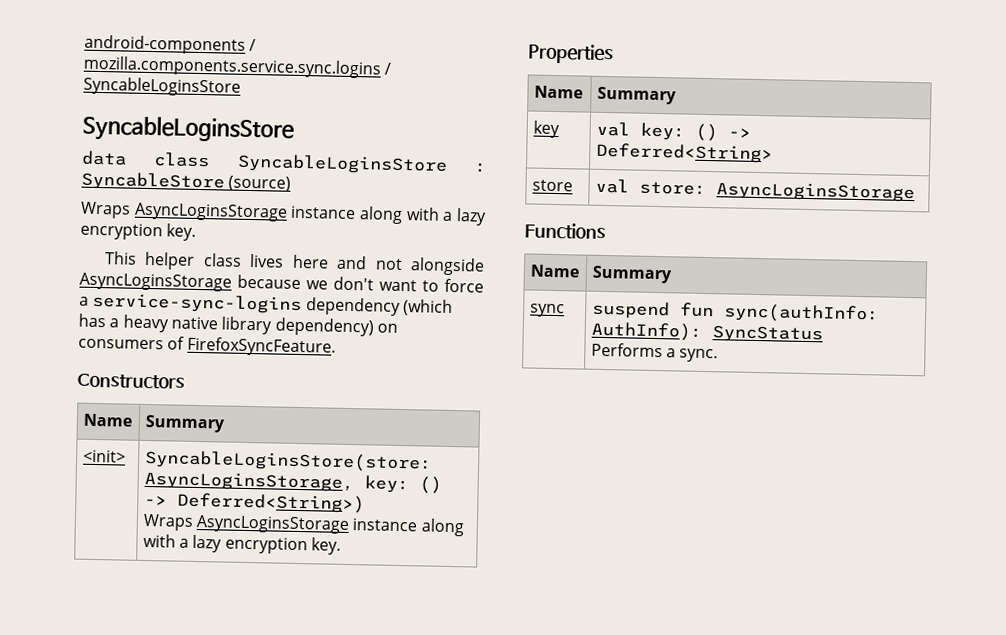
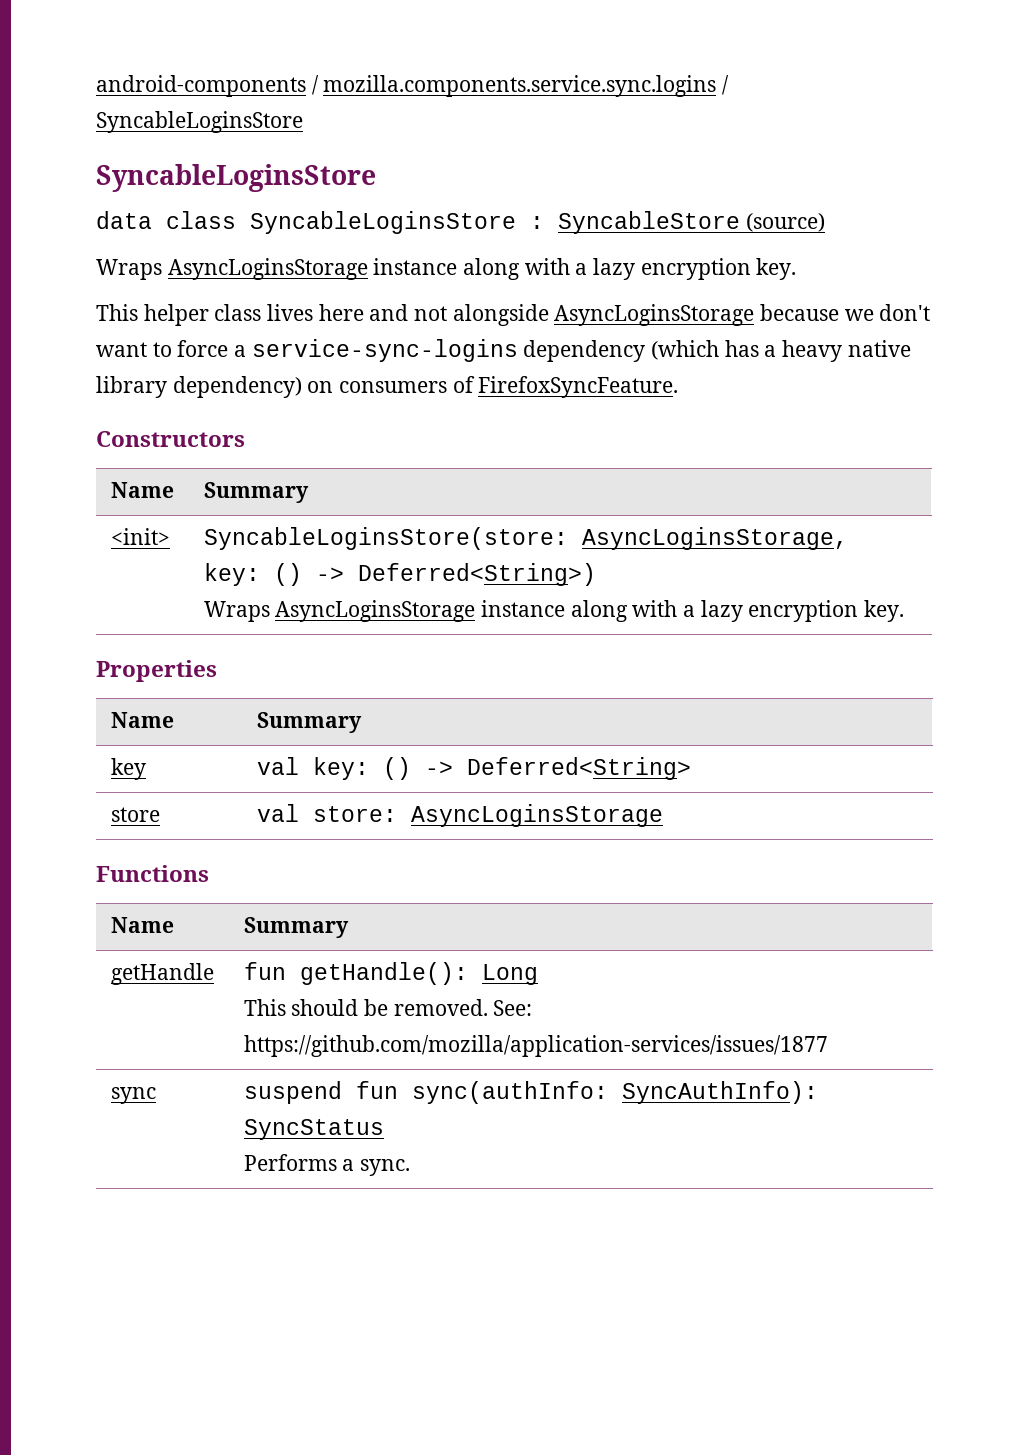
(673, 274) none -> [110,963,214,985] [243,962,538,985] [243,999,533,1016] [243,1035,828,1057] // getHandle | fun getHandle(): Long // This should be removed. See: https://github.com/mozilla/application-services/issues/1877
[590,321,702,341] AuthInfo): -> [621,1081,818,1104] SyncAuthInfo):

